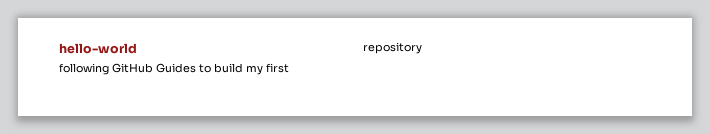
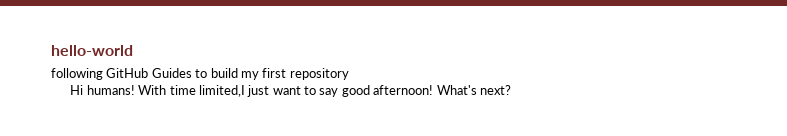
(422, 48) none -> [70,85,511,97] // Hi humans! With time limited,I just want to say good afternoon! What's next?

